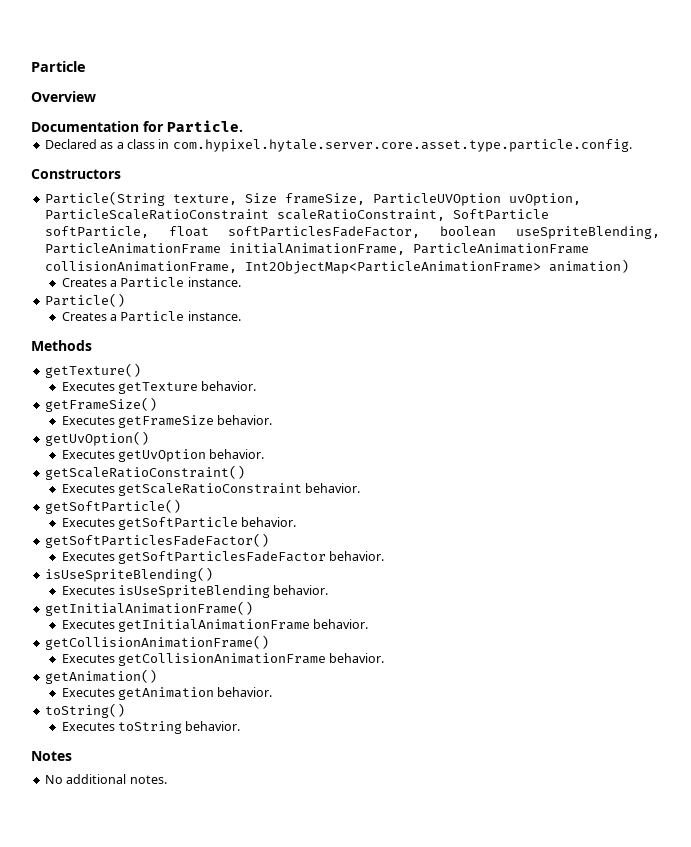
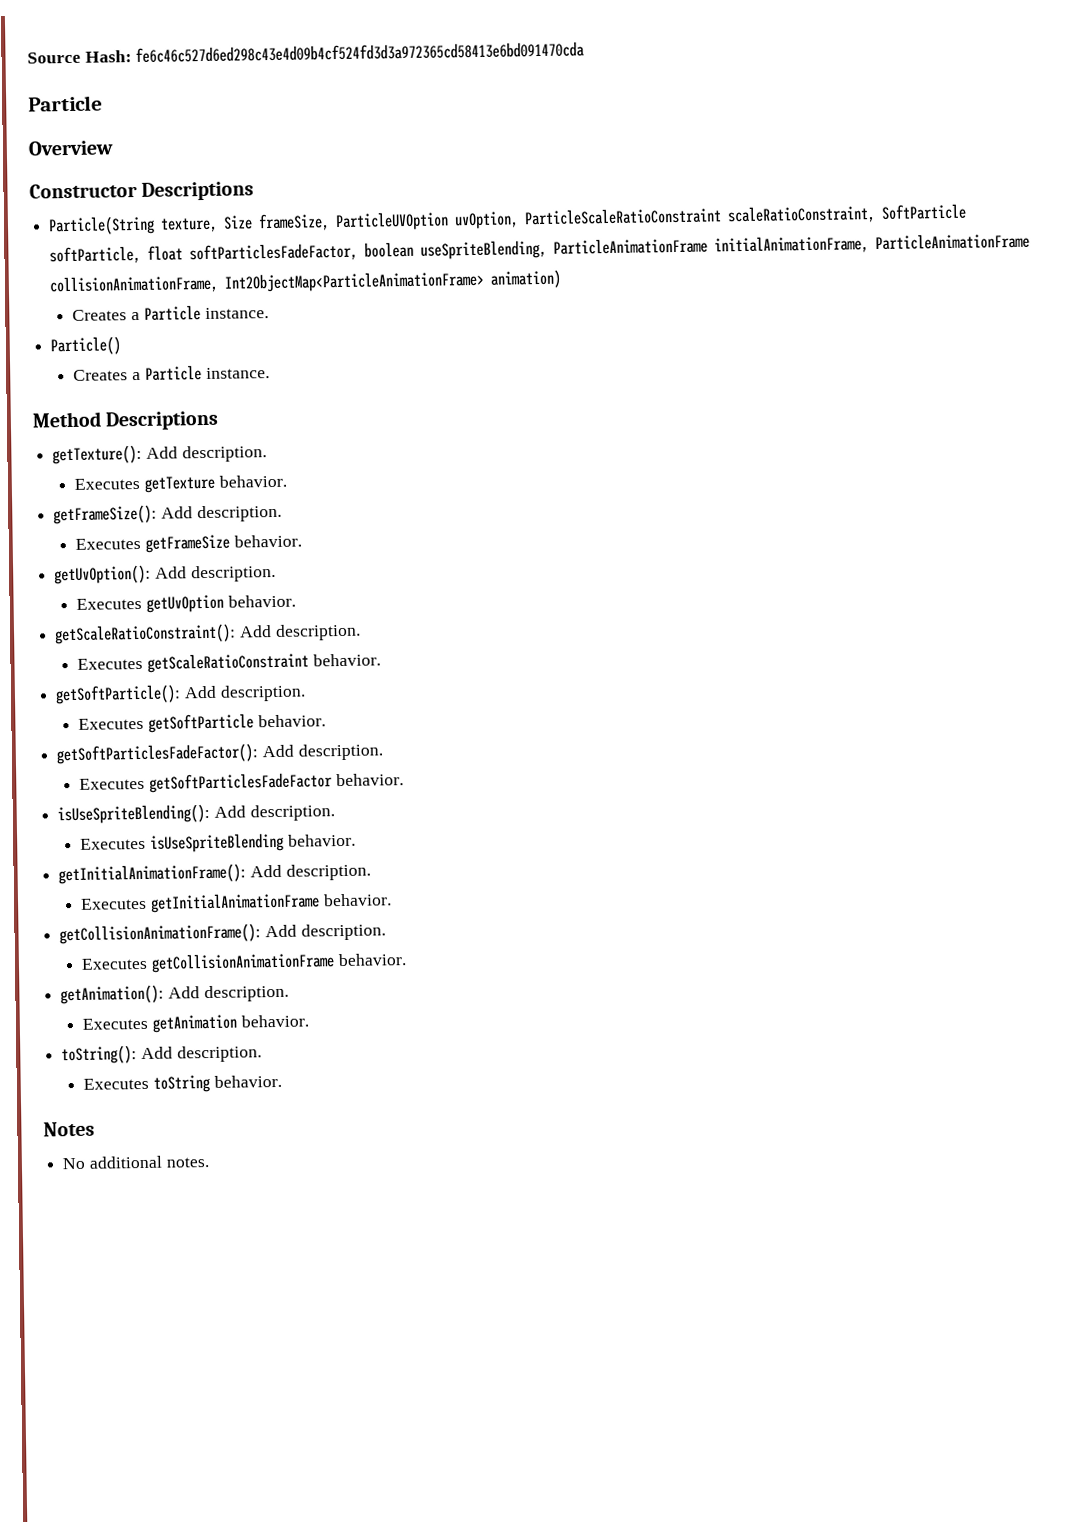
(31, 66) none -> [27,41,586,64] Source Hash: fe6c46c527d6ed298c43e4d09b4cf524fd3d3a972365cd58413e6bd091470cda //
[31,120,243,132] [44,139,632,152] [31,169,121,179] Documentation for Particle. // Declared as a class in com.hypixel.hytale.server.core.asset.type.particle.config. // Constructors -> [29,181,255,201] Constructor Descriptions
[31,340,92,351] [44,363,141,378] Methods // getTexture() -> [32,410,220,431] [52,444,267,465] Method Descriptions // getTexture(): Add description.
[44,397,157,412] getFrameSize() -> [53,504,282,525] getFrameSize(): Add description.
[44,431,149,446] getUvOption() -> [54,564,276,585] getUvOption(): Add description.
[44,465,245,480] getScaleRatioConstraint() -> [54,623,361,645] getScaleRatioConstraint(): Add description.
[44,499,181,514] getSoftParticle() -> [55,684,306,705] getSoftParticle(): Add description.
[44,533,269,548] getSoftParticlesFadeFactor() -> [56,743,383,765] getSoftParticlesFadeFactor(): Add description.
[44,567,213,582] isUseSpriteBlending() -> [57,803,335,825] isUseSpriteBlending(): Add description.
[44,601,253,616] getInitialAnimationFrame() -> [58,863,371,885] getInitialAnimationFrame(): Add description.
[44,635,269,650] getCollisionAnimationFrame() -> [59,923,386,945] getCollisionAnimationFrame(): Add description.
[44,669,157,684] getAnimation() -> [60,984,289,1005] getAnimation(): Add description.
[44,703,125,718] toString() -> [61,1045,262,1065] toString(): Add description.

